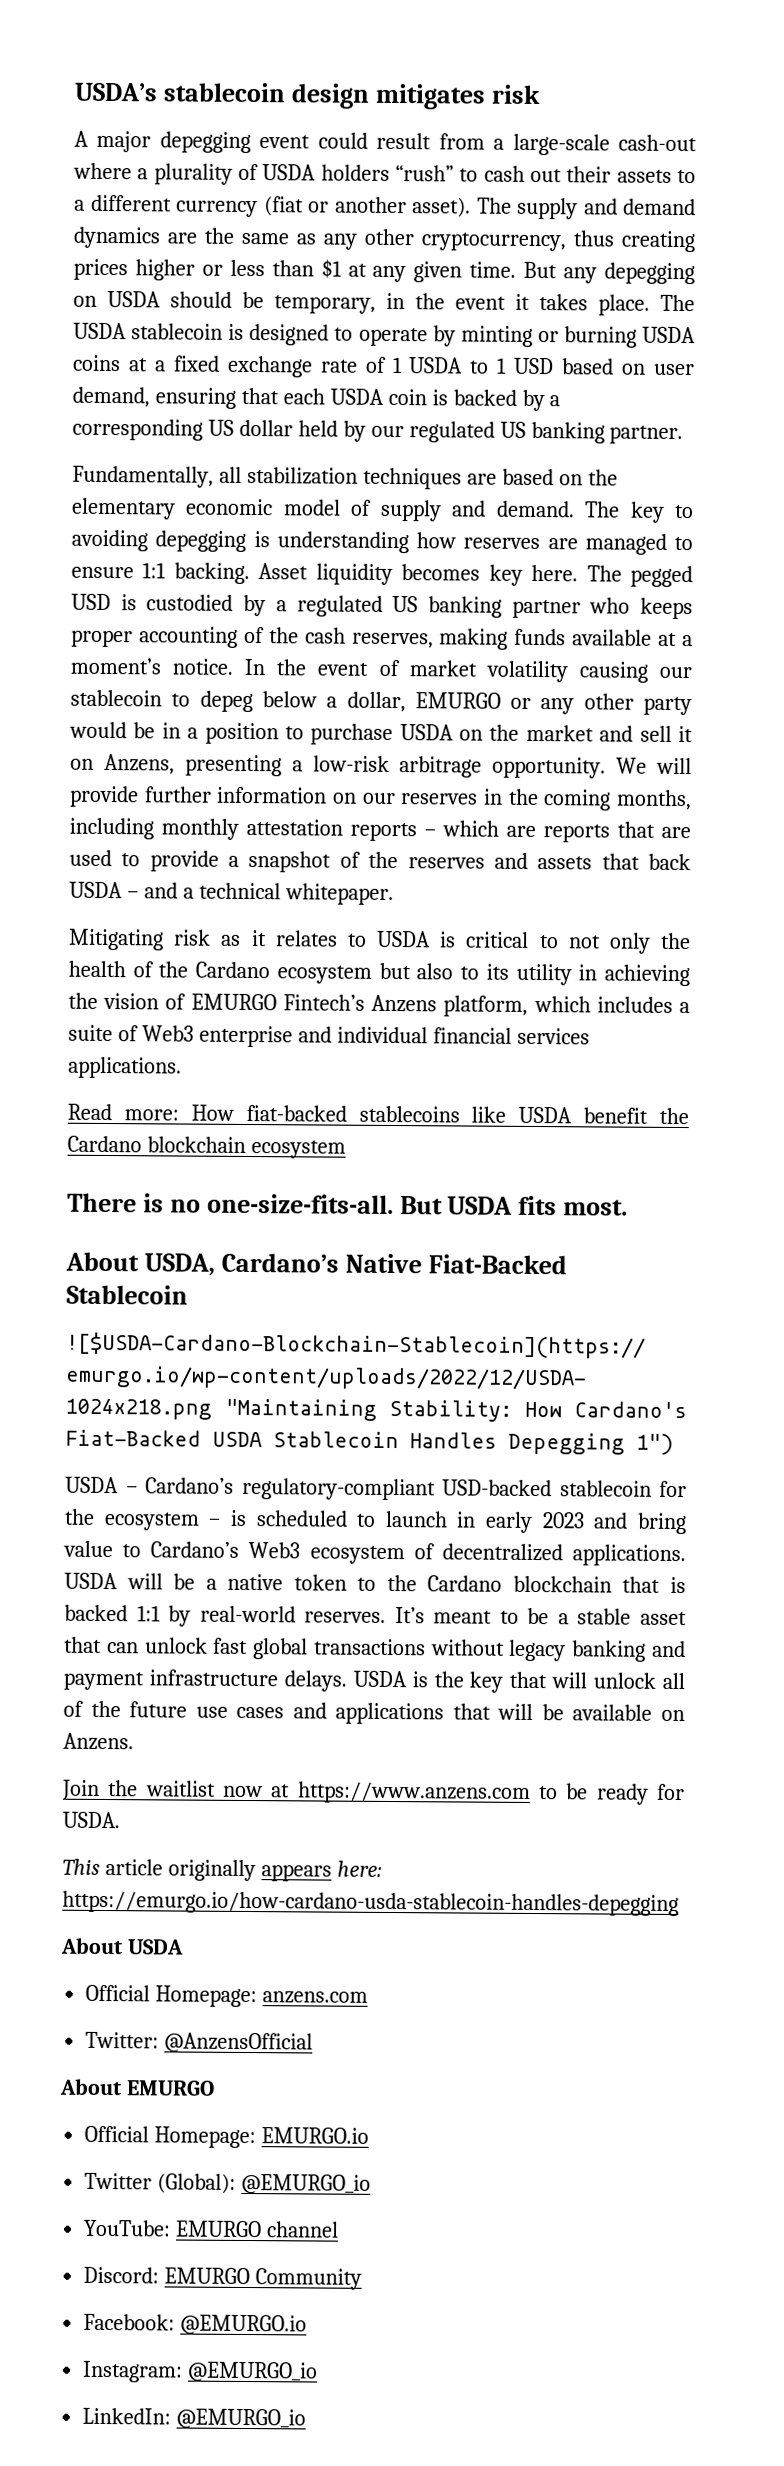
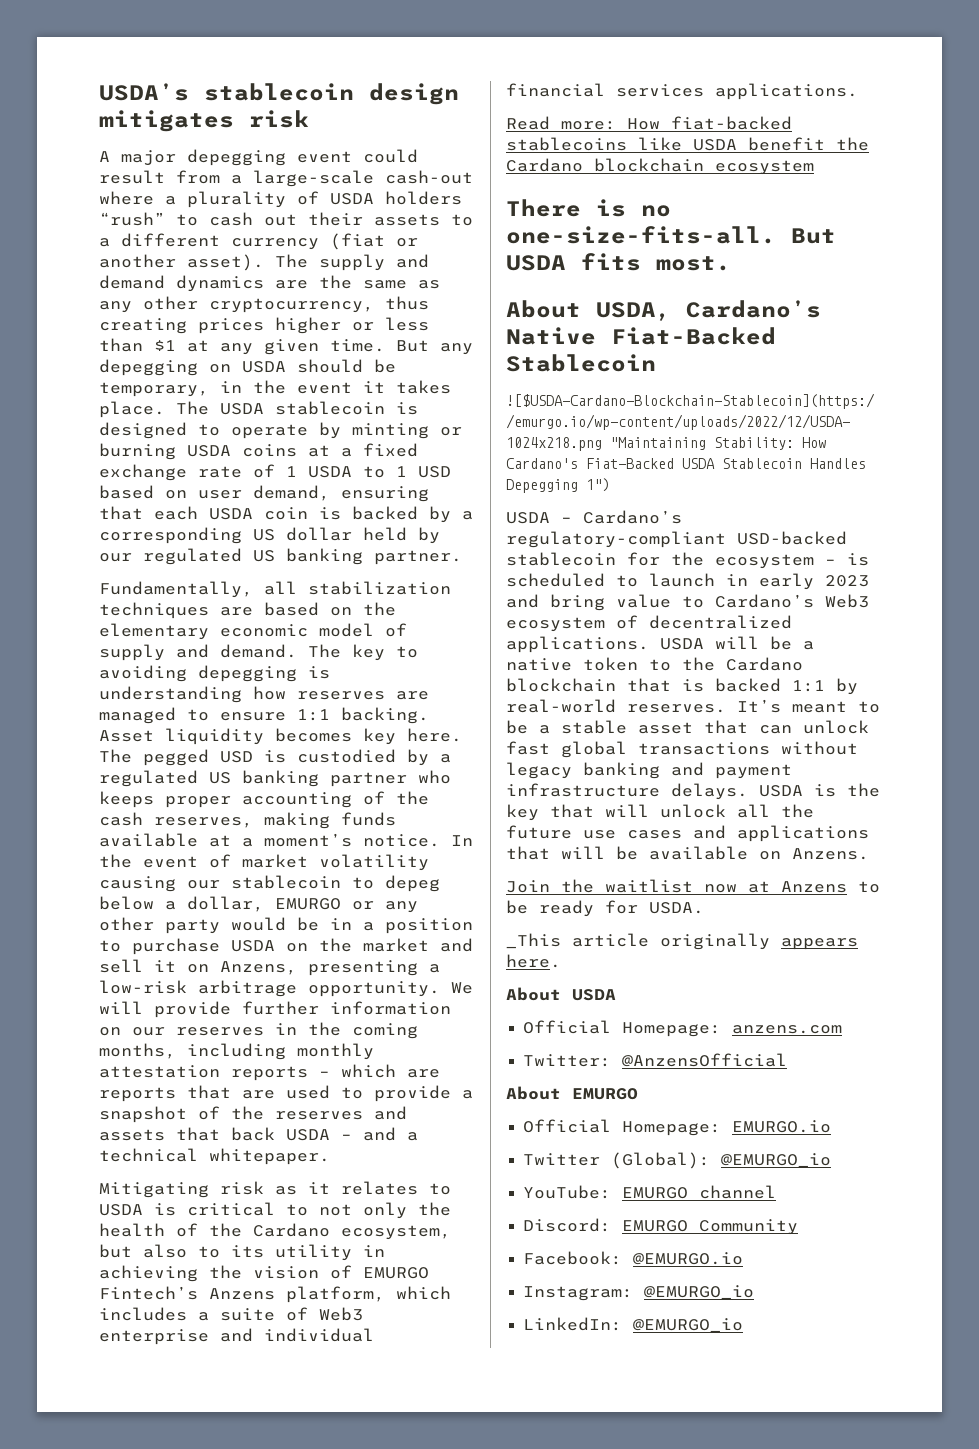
[276,965,372,984] ecosystem -> [341,1225,451,1240] ecosystem,
[63,1700,84,1717] of -> (770, 811) none
[297,1781,531,1804] https://www.anzens.com -> [781,881,847,893] Anzens
[62,1858,100,1875] This -> [506,933,561,949] _This
[336,1860,382,1877] [62,1890,679,1917] here: https://emurgo.io/how-cardano-usda-stablecoin-handles-depegging -> [506,954,561,968] here.

